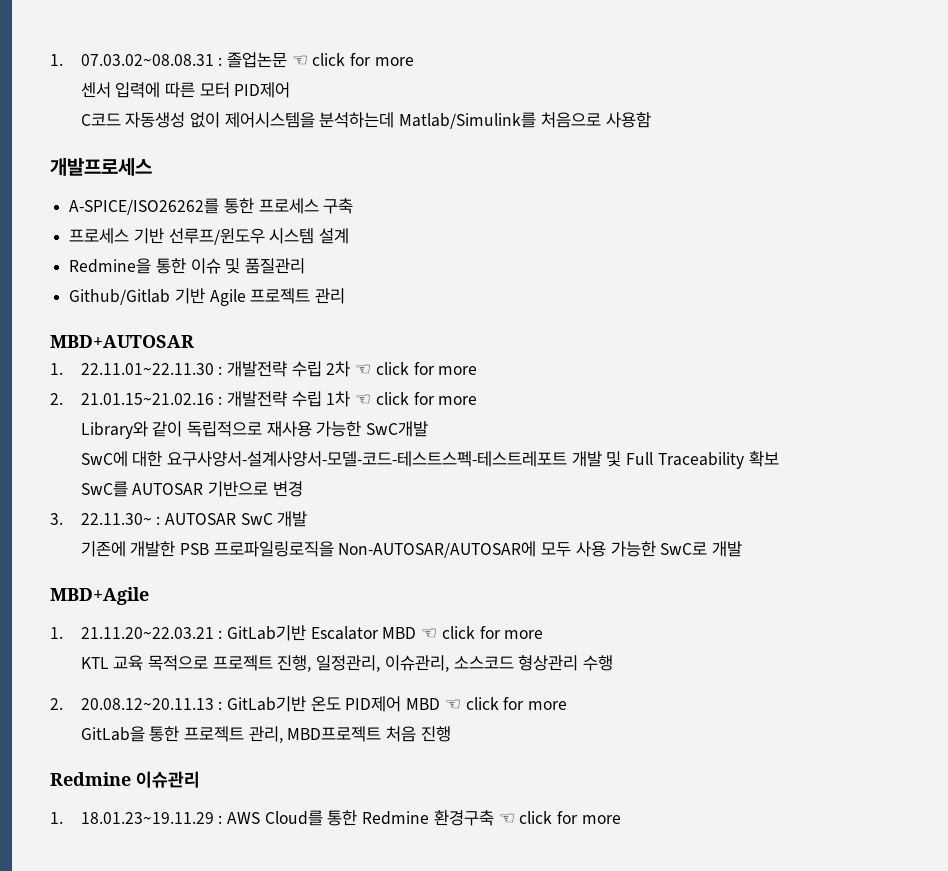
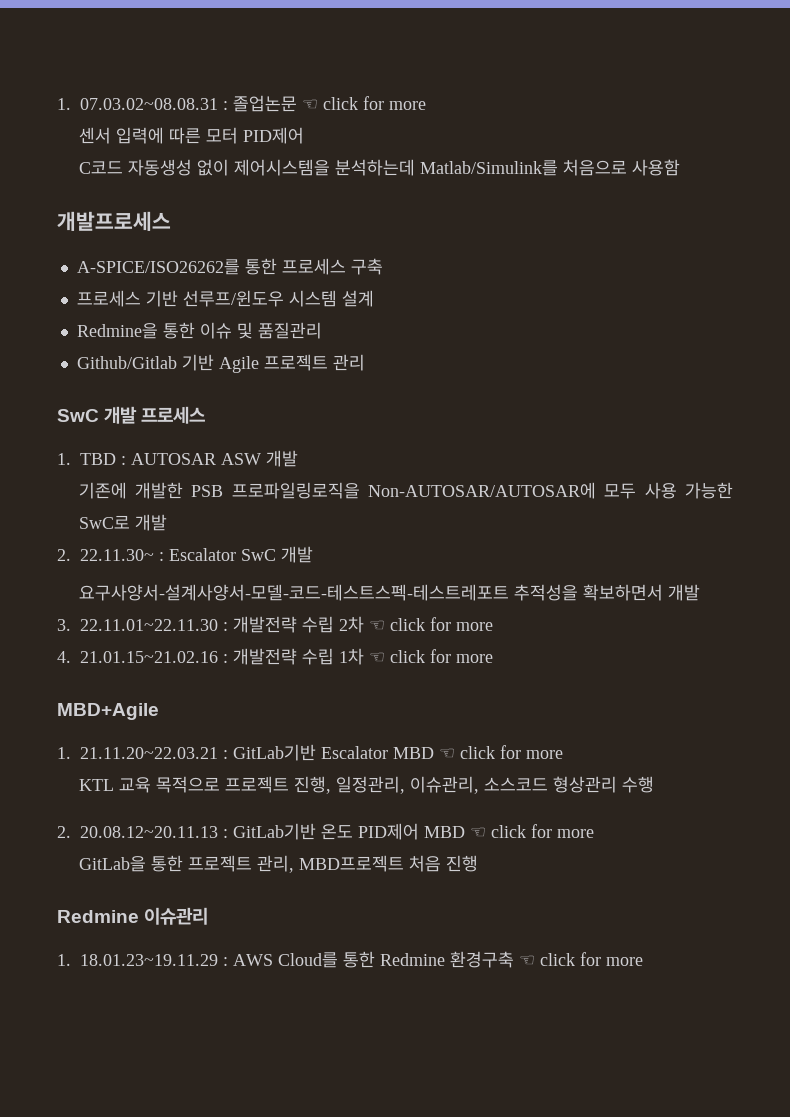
[50,335,194,348] [50,363,63,375] MBD+AUTOSAR // 1. -> [57,406,206,424] [57,450,298,467] [78,482,733,499] [78,514,167,531] [57,546,313,563] [78,584,700,601] [57,619,71,631] SwC 개발 프로세스 // 1. TBD : AUTOSAR ASW 개발 // 기존에 개발한 PSB 프로파일링로직을 Non-AUTOSAR/AUTOSAR에 모두 사용 가능한 SwC로 개발 // 2. 22.11.30~ : Escalator SwC 개발 // 요구사양서-설계사양서-모델-코드-테스트스펙-테스트레포트 추적성을 확보하면서 개발 // 3.
[50,393,63,405] 2. -> [57,651,71,663] 4.
[80,421,429,439] [80,451,779,469] [80,481,303,497] [50,511,308,527] [80,541,743,558] // Library와 같이 독립적으로 재사용 가능한 SwC개발 // SwC에 대한 요구사양서-설계사양서-모델-코드-테스트스펙-테스트레포트 개발 및 Full Traceability 확보 // SwC를 AUTOSAR 기반으로 변경 // 3. 22.11.30~ : AUTOSAR SwC 개발 // 기존에 개발한 PSB 프로파일링로직을 Non-AUTOSAR/AUTOSAR에 모두 사용 가능한 SwC로 개발 -> (493, 658) none

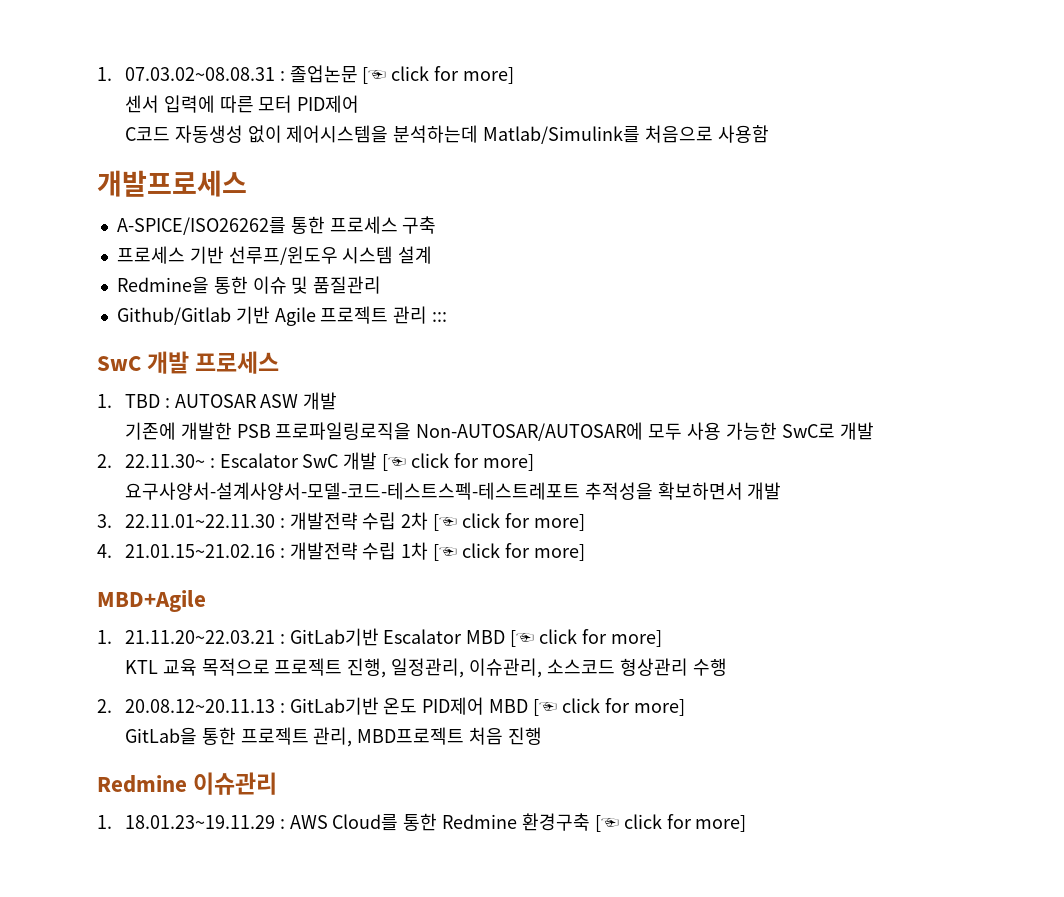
[302,96,426,110] ☜ click for more -> [362,66,514,84] [☜ click for more]
(365, 362) none -> [432,312,448,322] :::
(313, 554) none -> [382,453,534,471] [☜ click for more]
[369,617,493,631] ☜ click for more -> [433,513,585,531] [☜ click for more]
[369,649,493,663] ☜ click for more -> [433,543,585,561] [☜ click for more]
[439,745,563,759] ☜ click for more -> [510,629,662,647] [☜ click for more]
[470,824,594,838] ☜ click for more -> [532,698,685,716] [☜ click for more]
[519,952,643,966] ☜ click for more -> [594,814,747,832] [☜ click for more]

